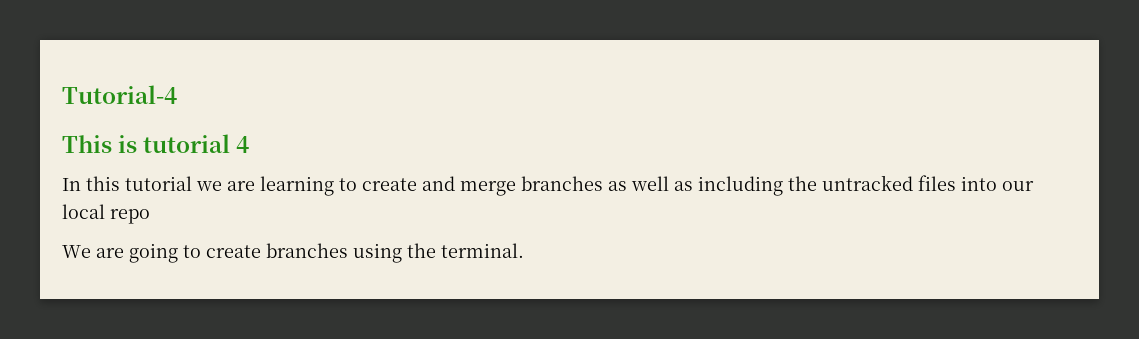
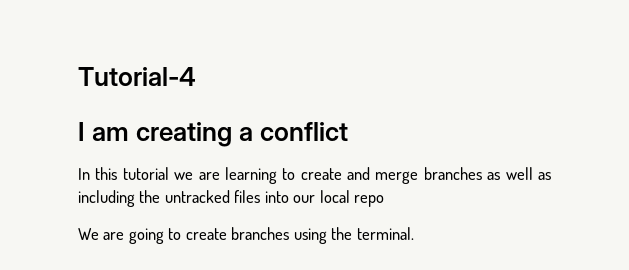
[62,134,250,153] This is tutorial 4 -> [78,122,349,147] I am creating a conflict

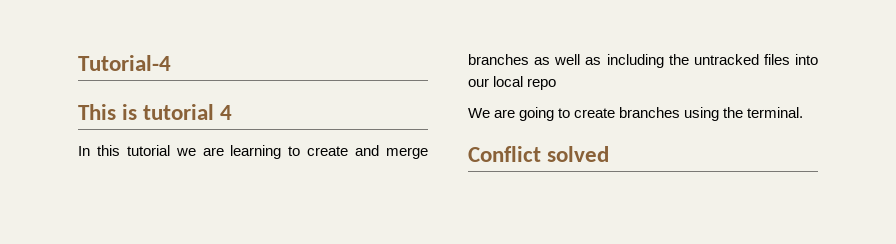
[78,122,349,147] I am creating a conflict -> [78,104,233,120] This is tutorial 4
(414, 233) none -> [468,146,610,162] // Conflict solved

